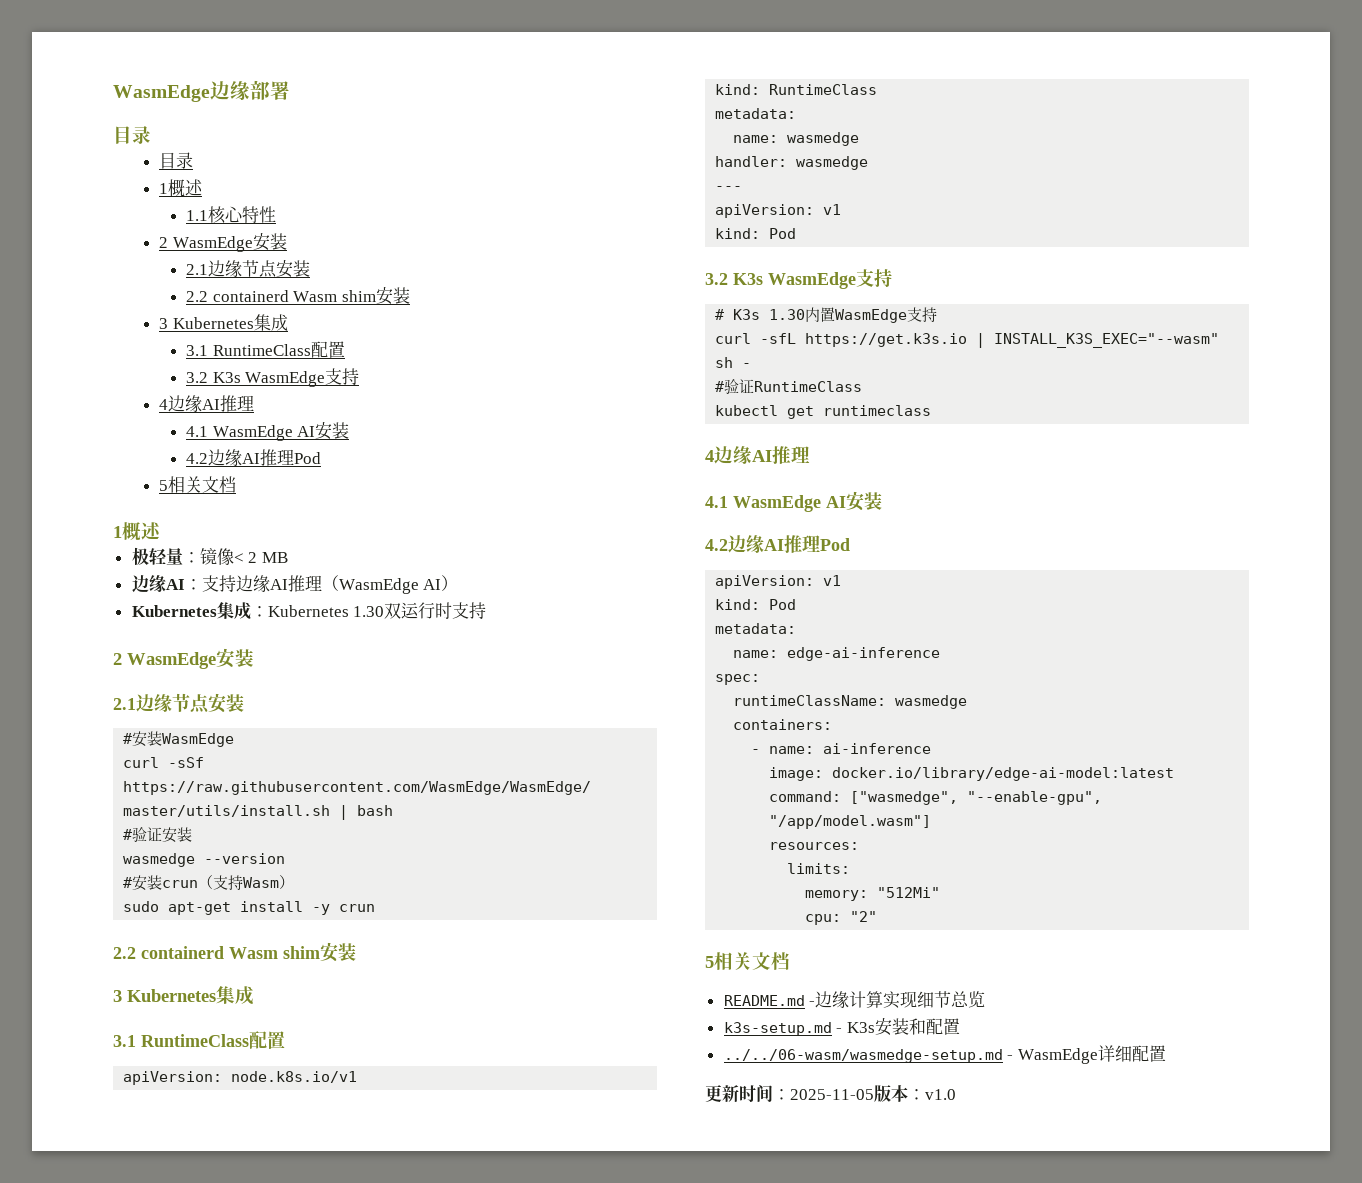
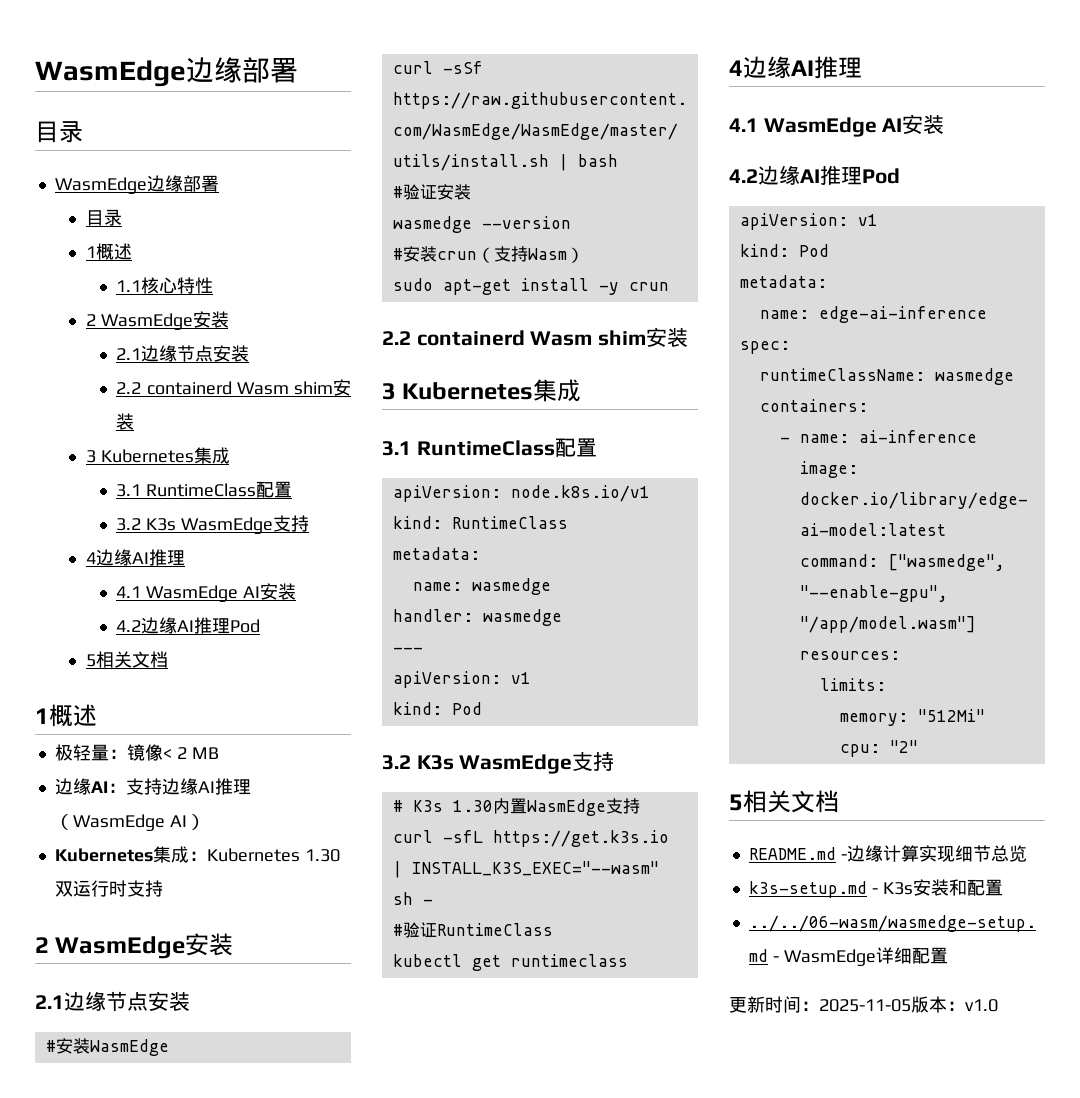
[113,80,290,102] [113,126,151,144] WasmEdge边缘部署 // 目录 -> [35,57,298,87] [35,121,83,143] [54,175,219,194] WasmEdge边缘部署 // 目录 // WasmEdge边缘部署

